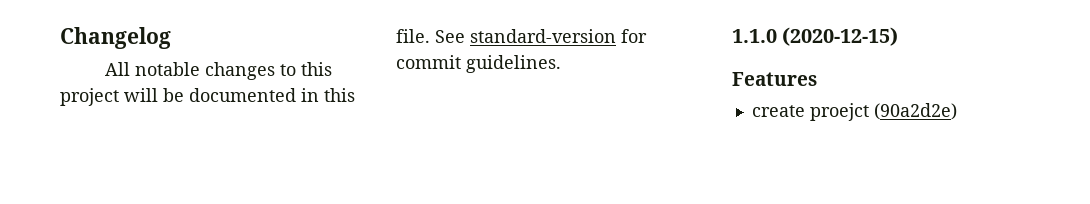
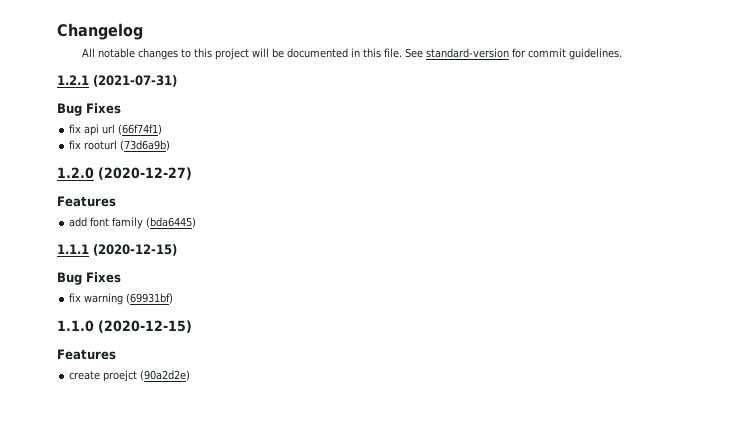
(561, 64) none -> [57,75,177,87] [57,103,121,116] [69,124,163,136] [69,140,171,151] [57,167,192,180] [57,196,116,207] [69,217,197,229] [57,244,177,256] [57,272,121,285] [69,293,174,305] // 1.2.1 (2021-07-31) // Bug Fixes // fix api url (66f74f1) // fix rooturl (73d6a9b) // 1.2.0 (2020-12-27) // Features // add font family (bda6445) // 1.1.1 (2020-12-15) // Bug Fixes // fix warning (69931bf)

